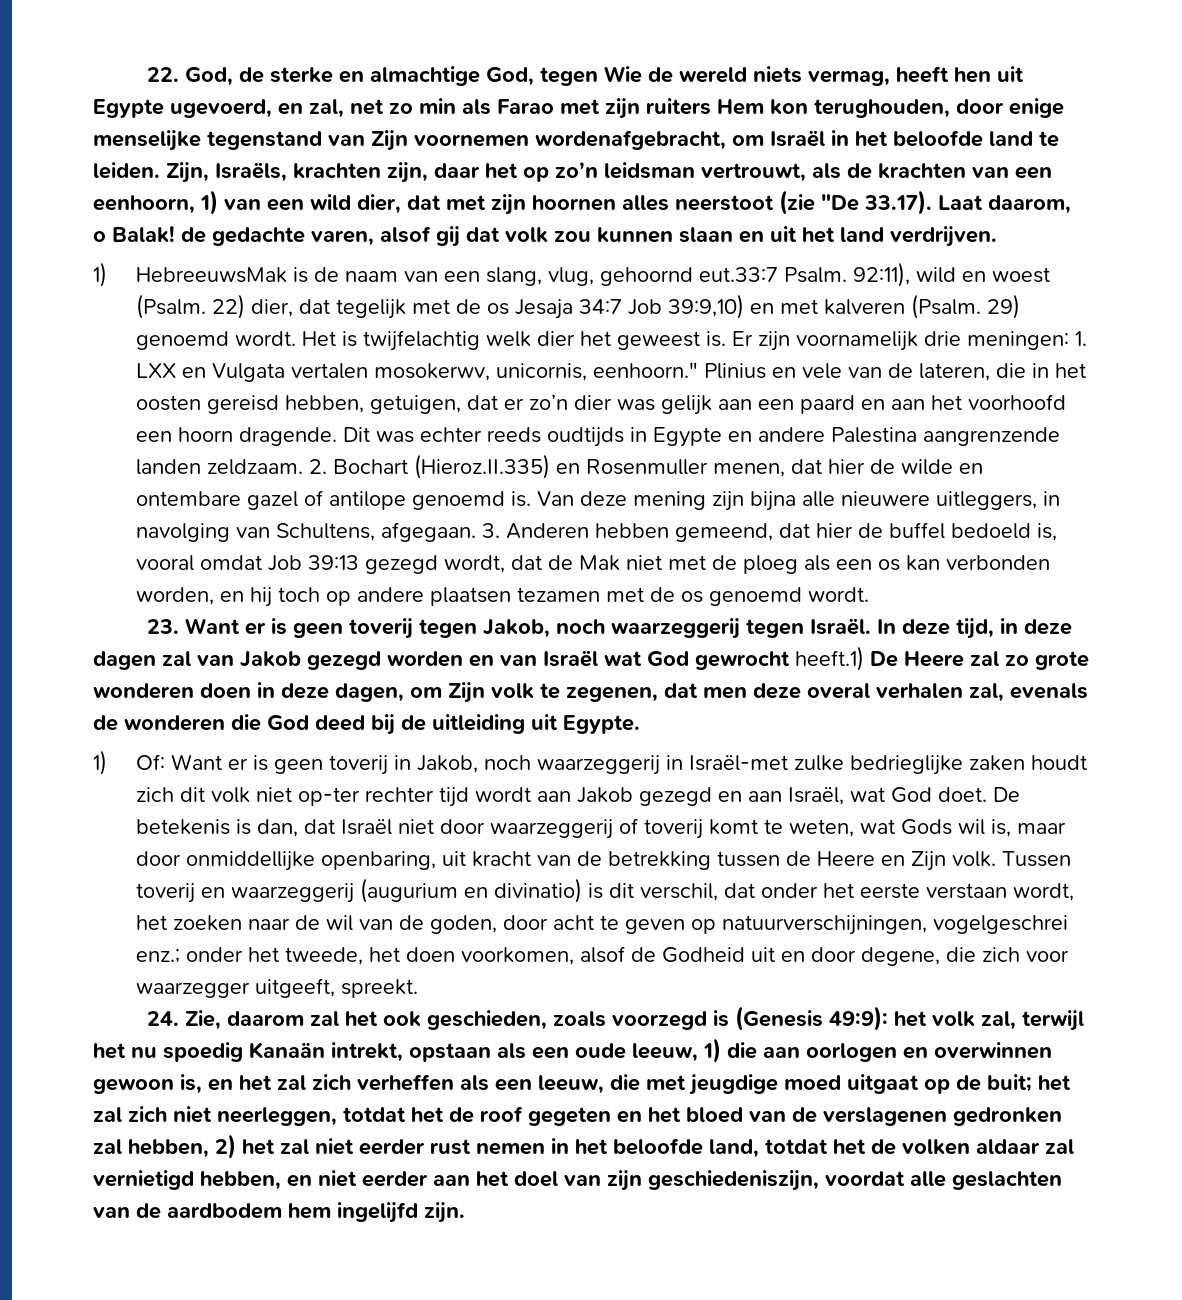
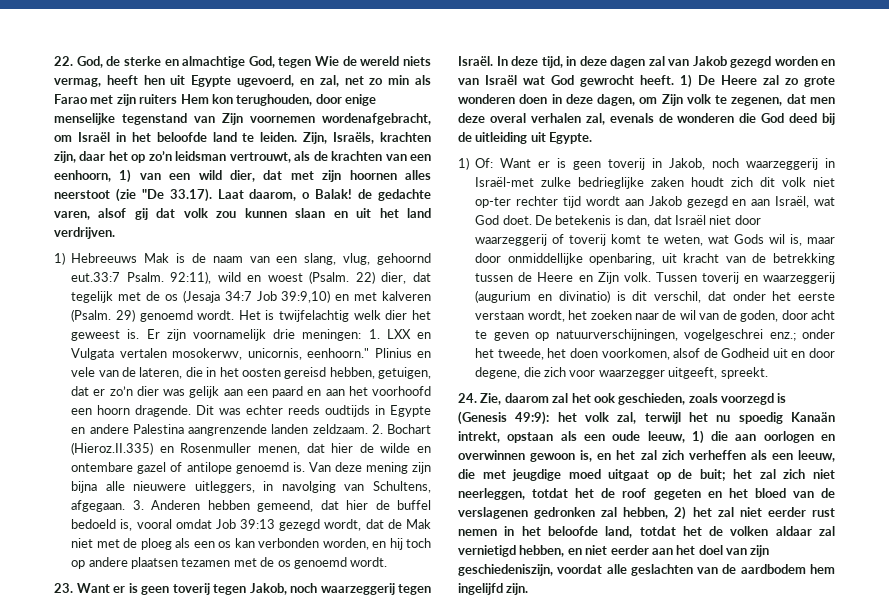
[136,267,288,283] HebreeuwsMak -> [71,253,170,263] Hebreeuws Mak
[515,299,574,319] Jesaja -> [182,290,220,303] (Jesaja
[795,646,864,671] heeft.1) -> [640,74,692,88] heeft. 1)

